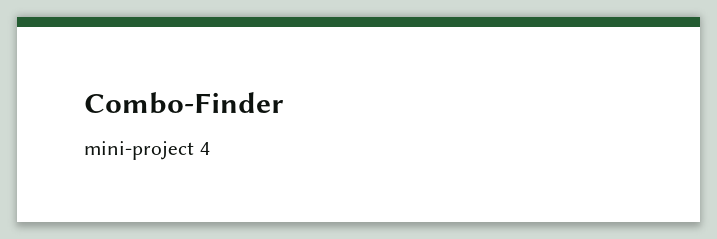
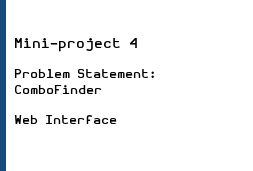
[84,92,284,114] [84,141,210,160] Combo-Finder // mini-project 4 -> [14,38,138,52] [14,69,156,78] [14,85,102,94] [14,115,117,124] Mini-project 4 // Problem Statement: ComboFinder // Web Interface

